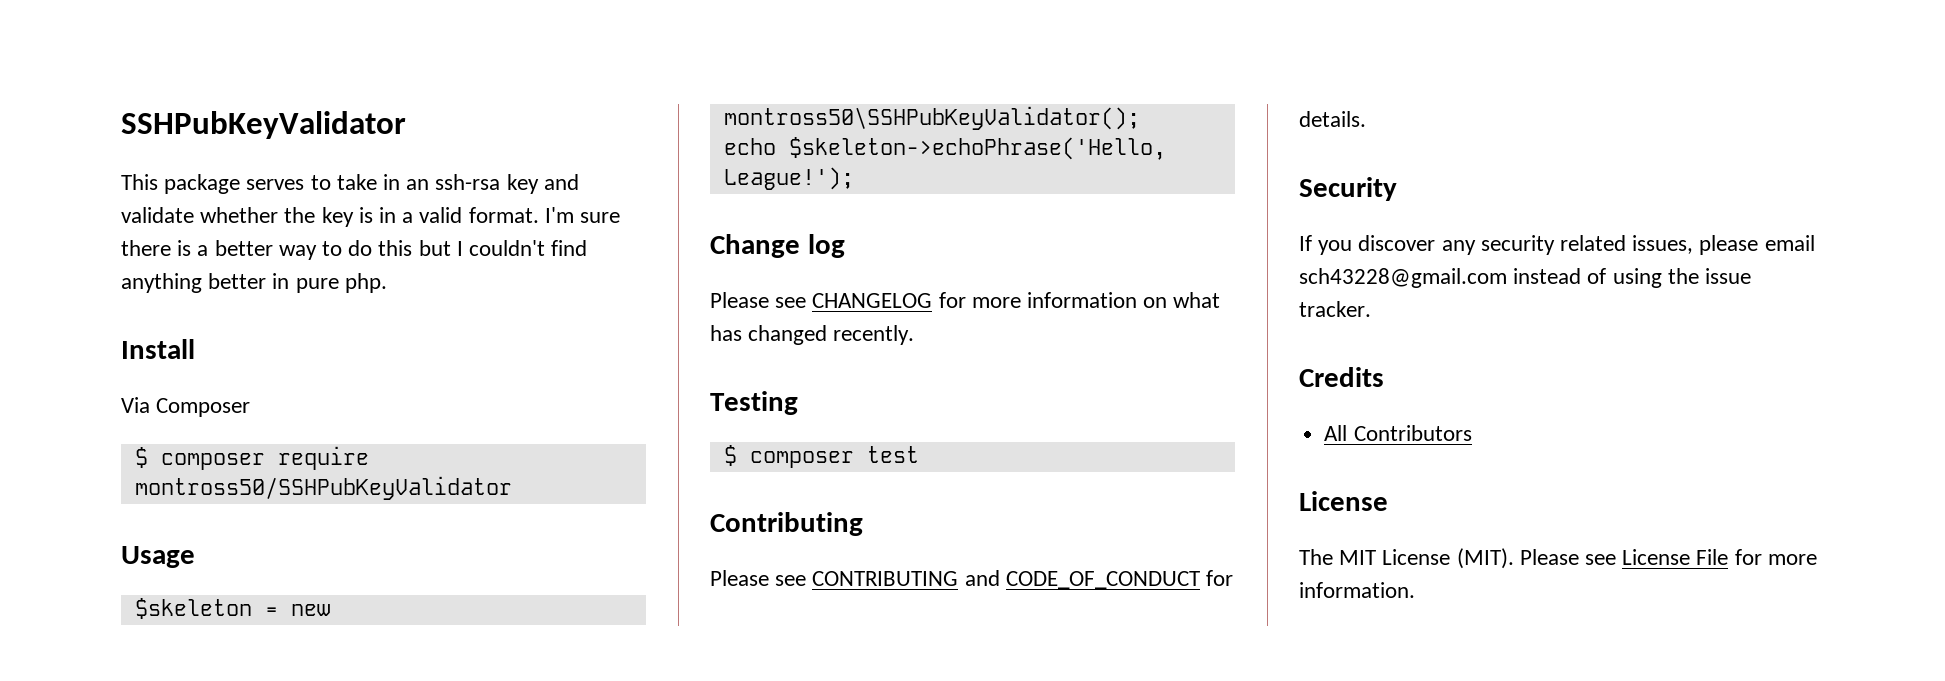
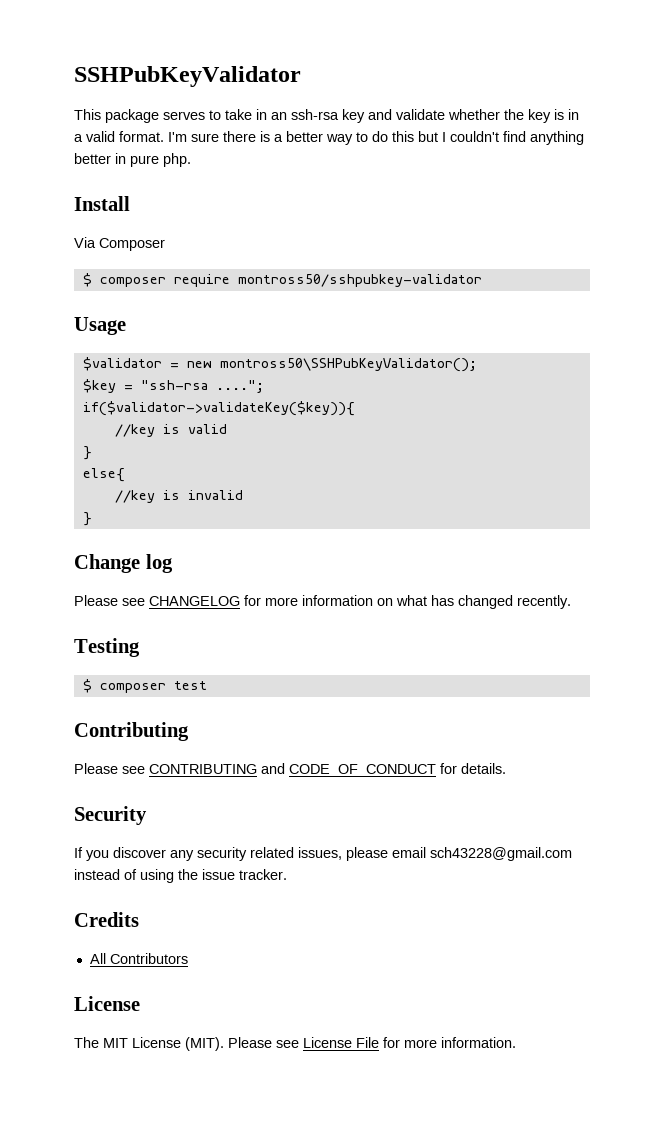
[134,476,512,500] montross50/SSHPubKeyValidator -> [237,274,482,287] montross50/sshpubkey-validator
[134,598,252,619] $skeleton -> [82,357,162,371] $validator
[723,137,1166,160] [723,167,854,190] echo $skeleton->echoPhrase('Hello, League!'); -> [82,379,264,393] [82,401,355,416] [114,424,227,437] [82,446,92,460] [82,468,125,482] [114,490,243,503] [82,512,92,526] $key = "ssh-rsa ...."; // if($validator->validateKey($key)){ // //key is valid // } // else{ // //key is invalid // }

